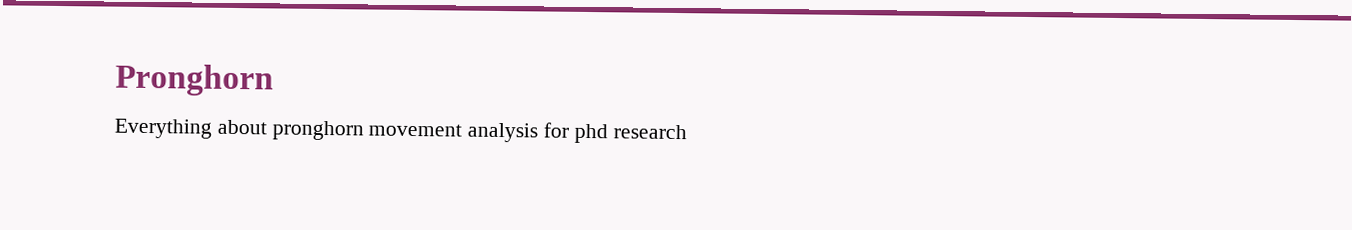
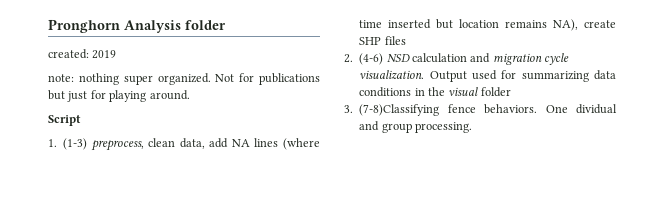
[114,118,687,144] // Everything about pronghorn movement analysis for phd research -> [124,20,226,33] [48,49,117,59] [48,73,320,85] [48,90,190,102] [48,115,81,126] [48,138,320,151] [359,19,616,31] [359,36,406,45] [344,53,570,65] [359,70,616,82] [359,87,511,97] [344,104,617,116] [359,121,472,133] Analysis folder // created: 2019 // note: nothing super organized. Not for publications but just for playing around. // Script // 1. (1-3) preprocess, clean data, add NA lines (where time inserted but location remains NA), create SHP files // 2. (4-6) NSD calculation and migration cycle visualization. Output used for summarizing data conditions in the visual folder // 3. (7-8)Classifying fence behaviors. One dividual and group processing.

